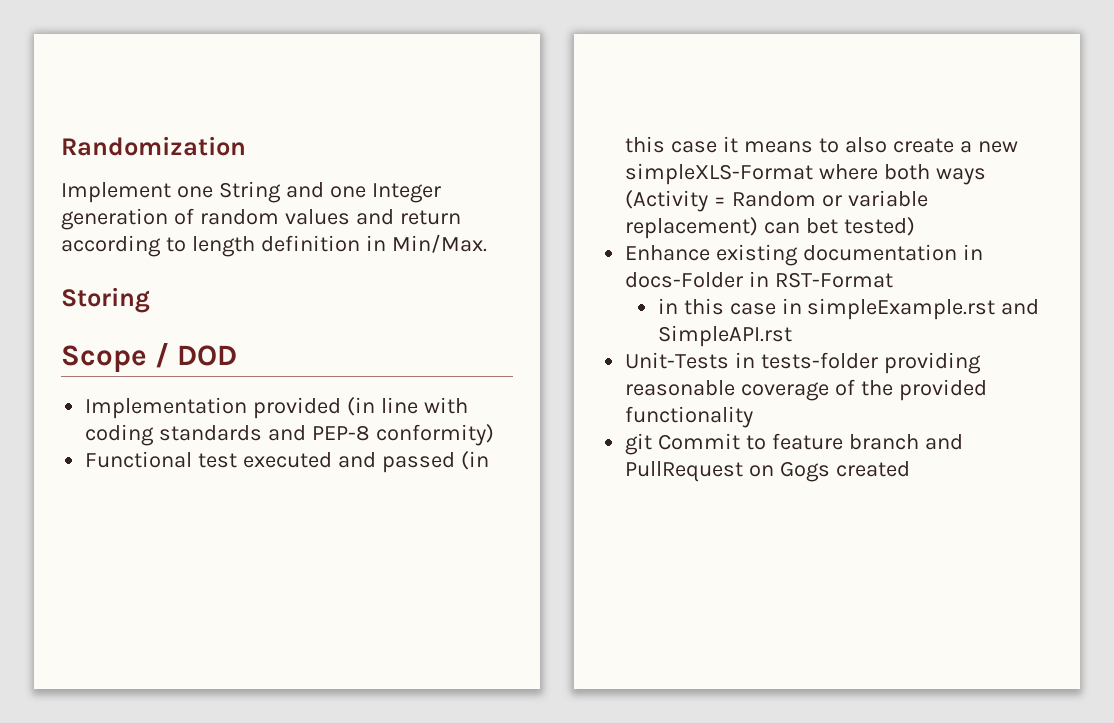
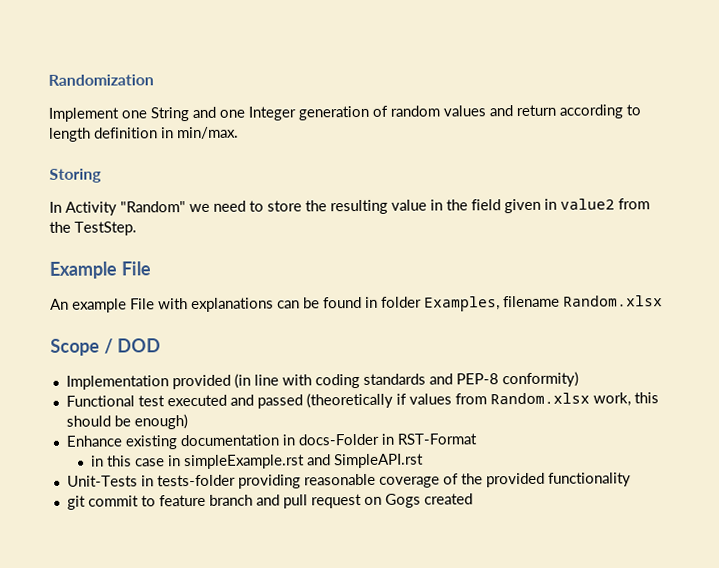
[391,234,487,253] Min/Max. -> [177,126,239,140] min/max.
(150, 300) none -> [49,198,650,216] [49,221,137,236] [49,261,151,279] [50,295,663,313] // In Activity "Random" we need to store the resulting value in the field given in value2 from the TestStep. // Example File // An example File with explanations can be found in folder Examples, filename Random.xlsx
[460,451,489,470] [625,136,1018,153] [625,163,987,185] [625,190,928,212] [625,217,916,239] (in this case it means to also create a new simpleXLS-Format where both ways (Activity = Random or variable replacement) can bet tested) -> [305,392,659,409] [65,414,188,430] (theoretically if values from Random.xlsx work, this should be enough)
[658,433,741,450] Commit -> [87,495,139,507] commit
[625,461,744,482] PullRequest -> [282,493,362,509] pull request

